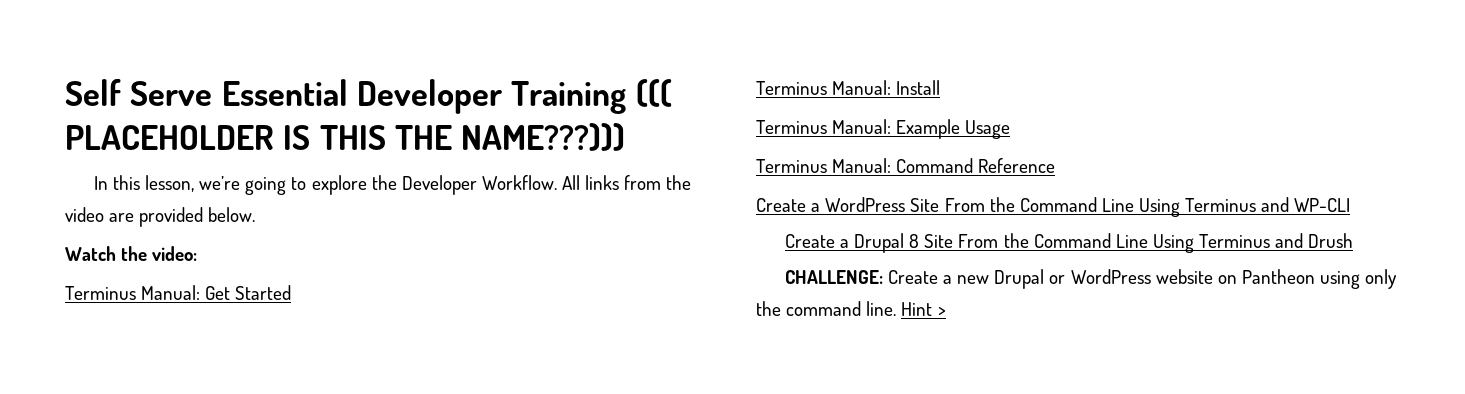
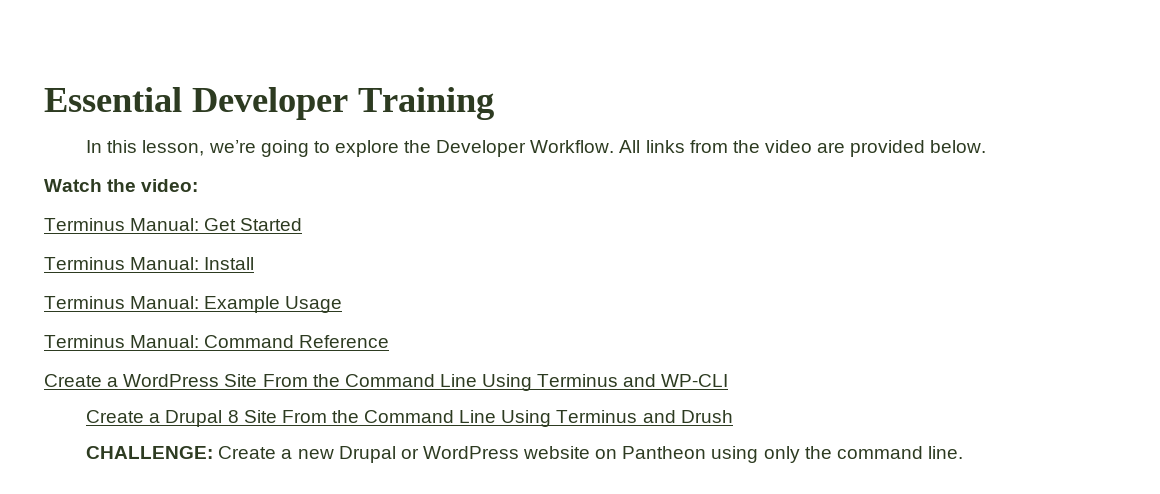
[65,79,213,106] Self Serve -> (44, 99) none
[635,79,672,107] [65,123,626,151] ((( PLACEHOLDER IS THIS THE NAME???))) -> (494, 103) none
[901,302,946,316] Hint > -> (963, 452) none

